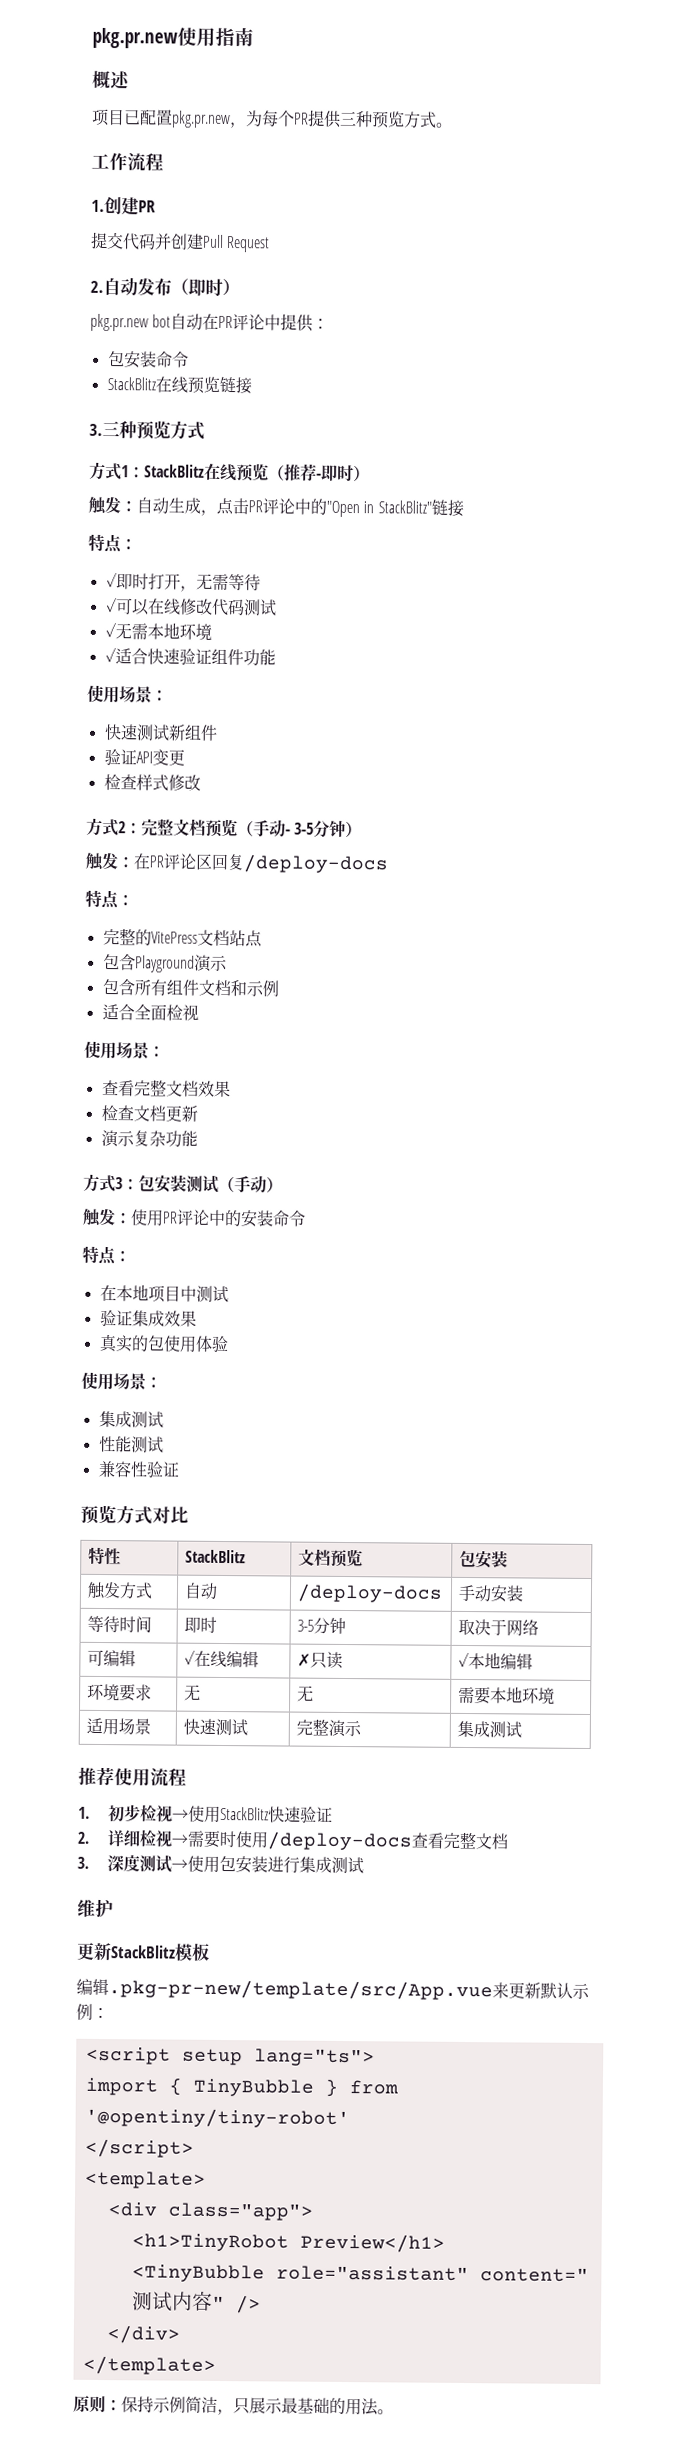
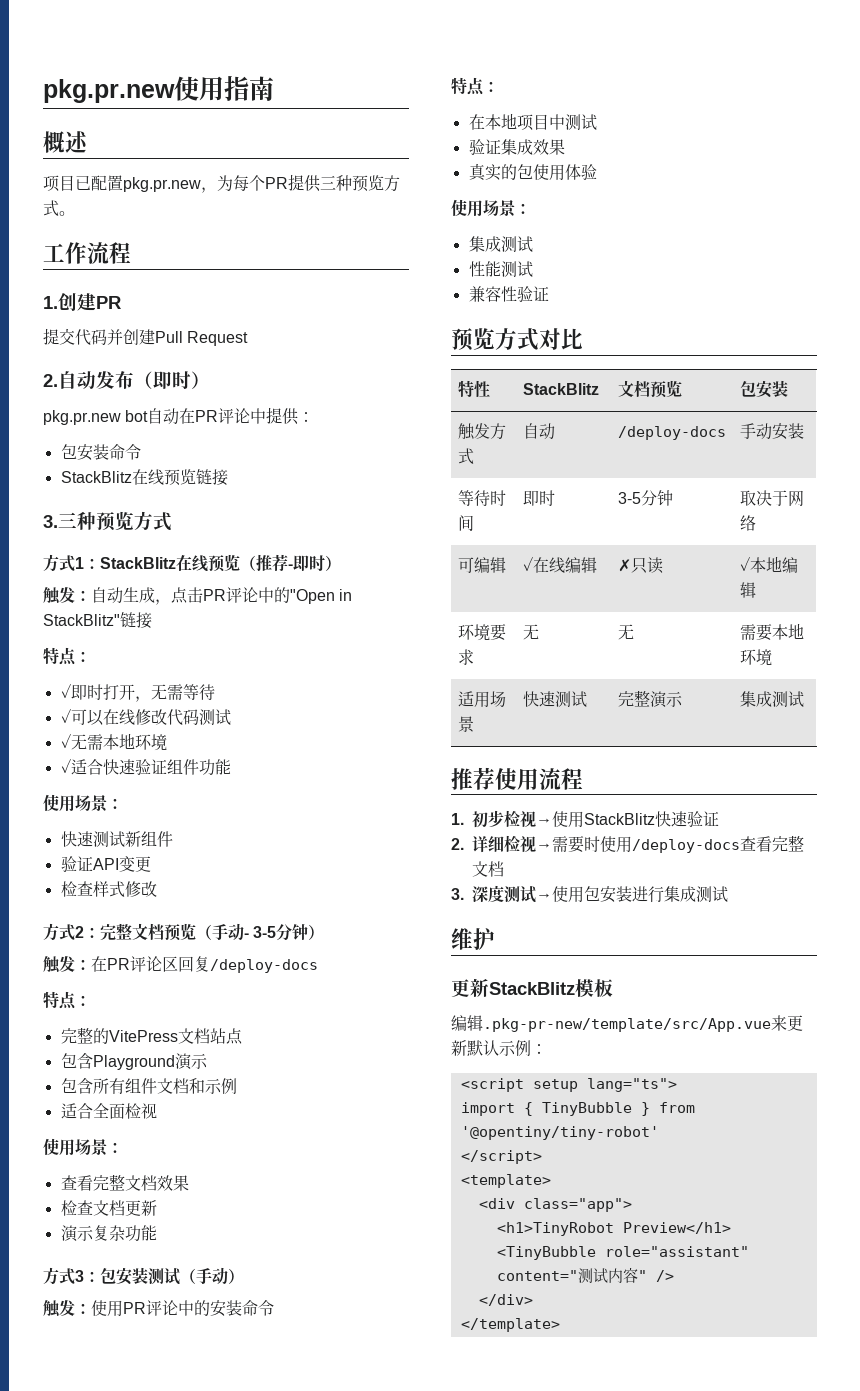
[73,2395,394,2416] // 原则：保持示例简洁，只展示最基础的用法。 -> (560, 1325) none

